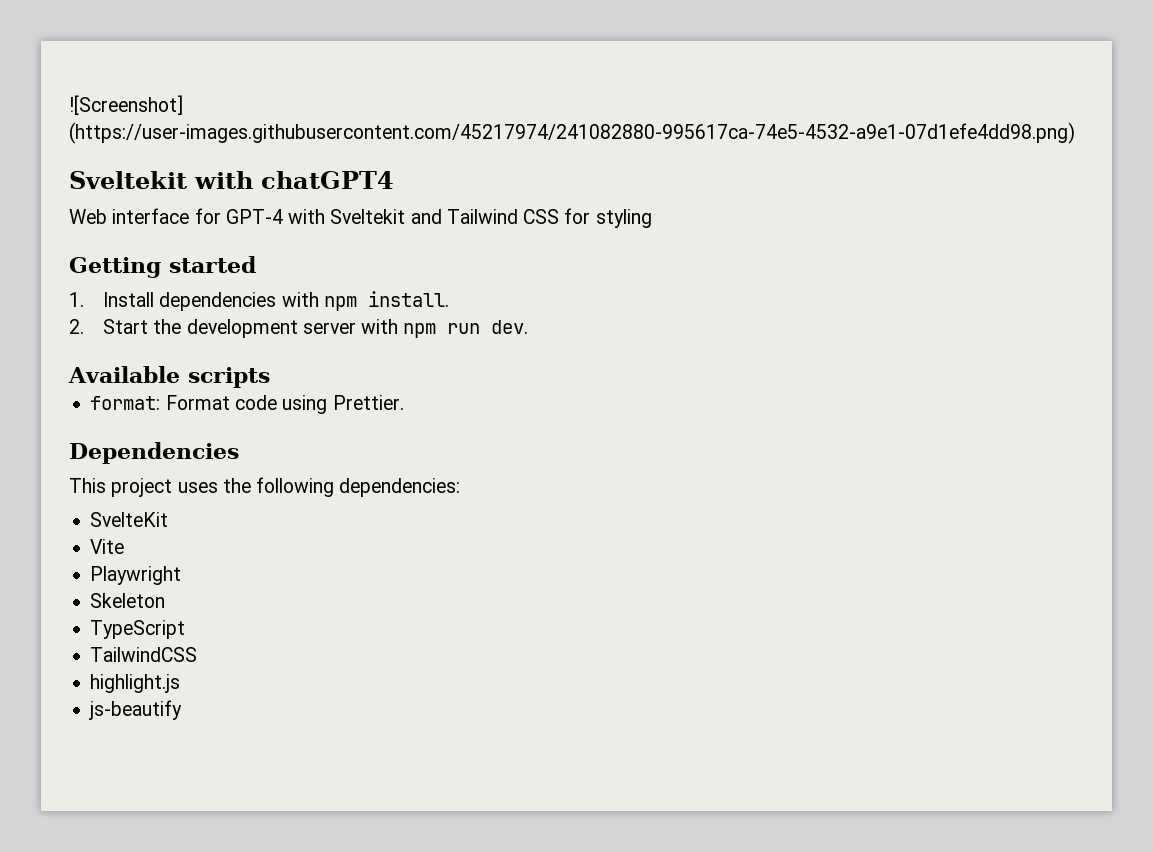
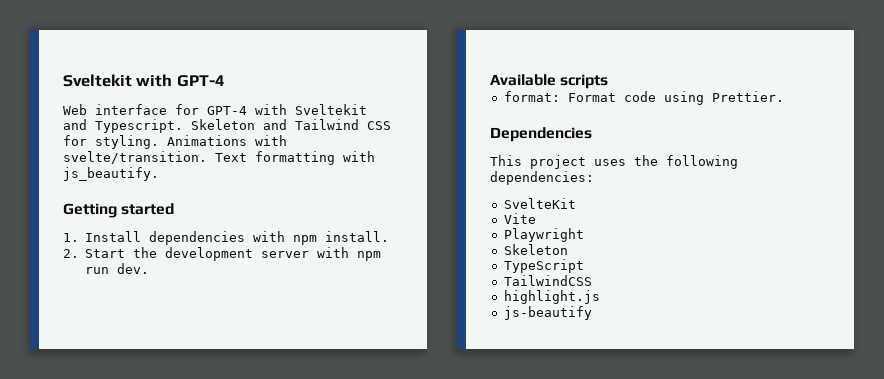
[69,95,183,115] [69,122,1075,144] ![Screenshot] (https://user-images.githubusercontent.com/45217974/241082880-995617ca-74e5-4532-a9e1-07d1efe4dd98.png) // -> (63, 80) none
[261,171,394,189] chatGPT4 -> [176,75,225,87] GPT-4
[446,208,652,228] Tailwind CSS for styling -> [95,119,391,133] [63,135,287,149] [63,151,375,165] [63,167,159,181] Typescript. Skeleton and Tailwind CSS for styling. Animations with svelte/transition. Text formatting with js_beautify.

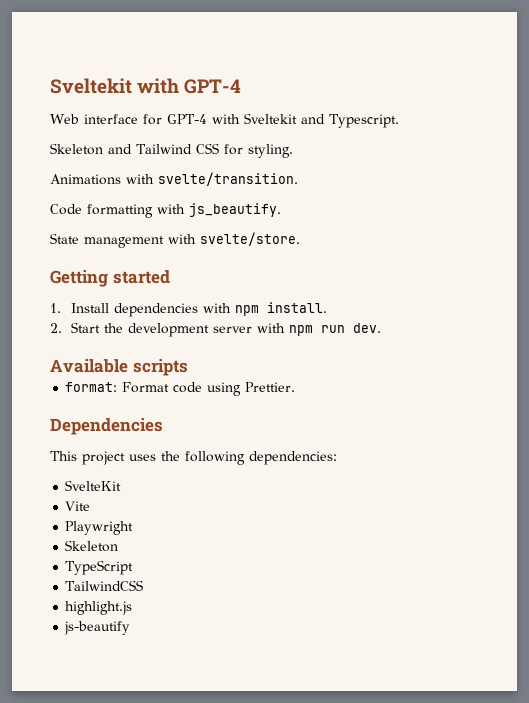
(183, 126) none -> (399, 121) //
(159, 142) none -> (293, 151) //
[215,153,247,162] Text -> [50,204,82,215] // Code
(159, 174) none -> [50,232,300,248] // State management with svelte/store.

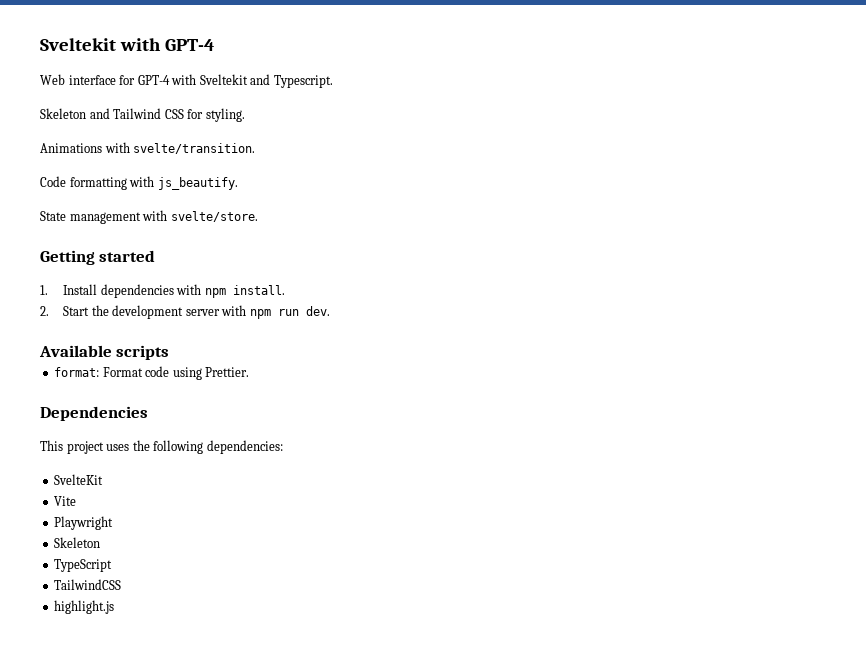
[64,621,131,635] // js-beautify -> (115, 607) none

